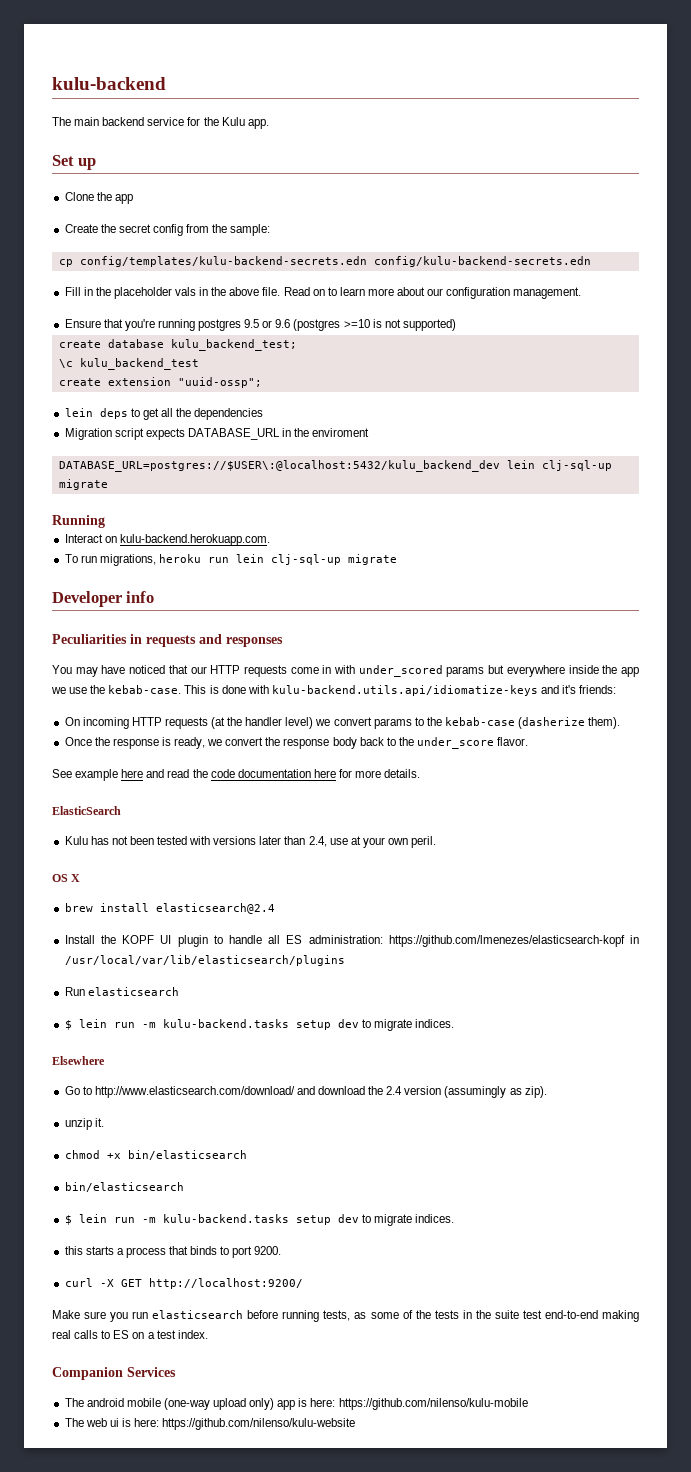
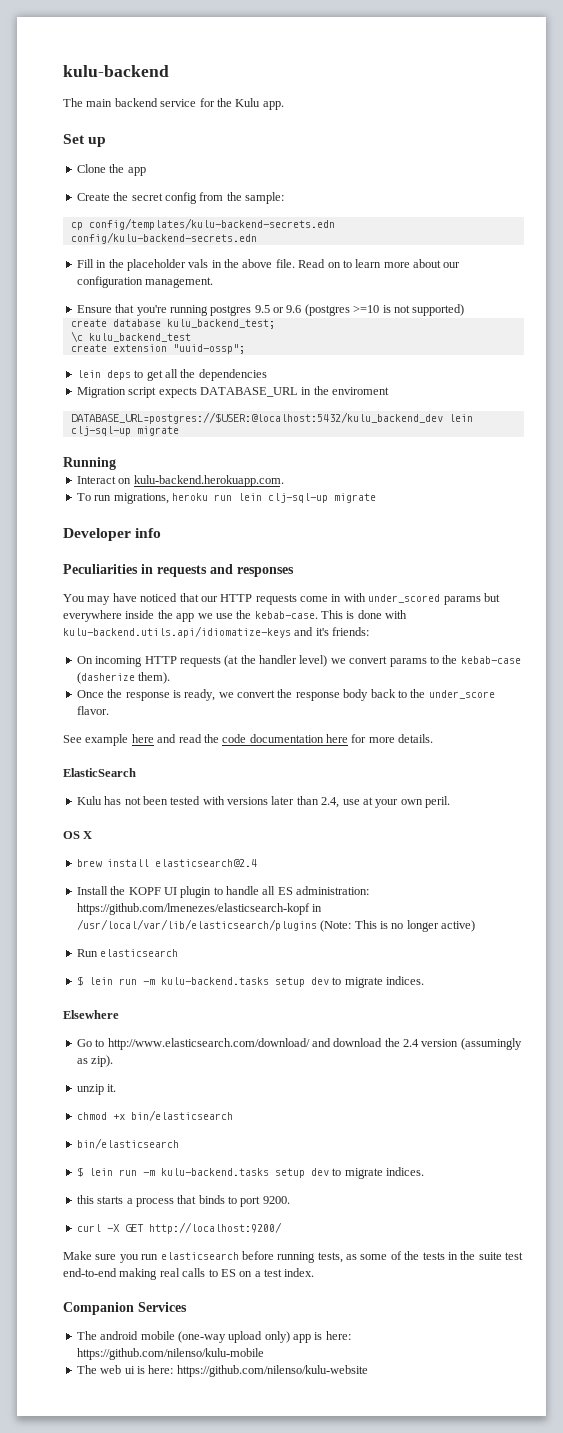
[58,460,500,472] DATABASE_URL=postgres://$USER\:@localhost:5432/kulu_backend_dev -> [70,412,443,424] DATABASE_URL=postgres://$USER:@localhost:5432/kulu_backend_dev
(345, 960) none -> [320,920,475,932] (Note: This is no longer active)

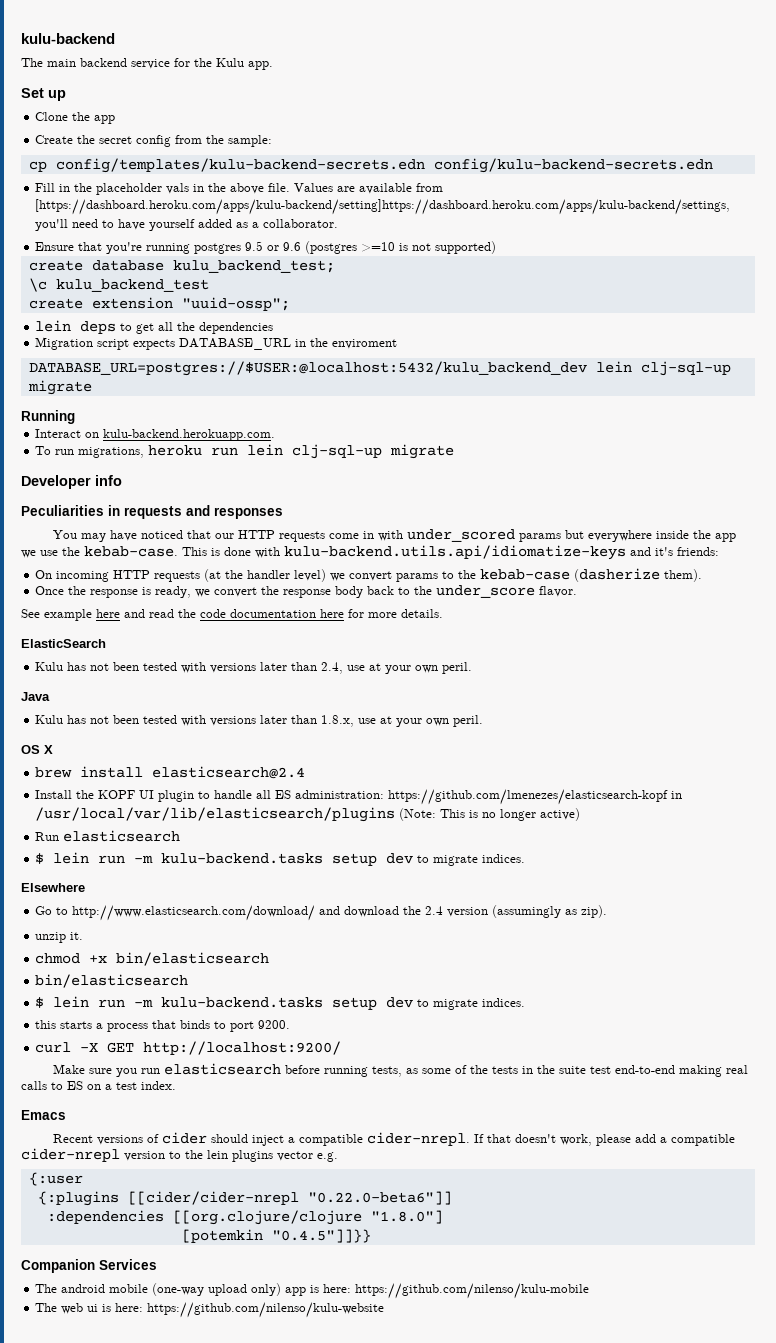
[298,259,461,268] [76,276,214,288] Read on to learn more about our configuration management. -> [294,183,444,194] [35,199,731,215] [35,219,339,231] Values are available from [https://dashboard.heroku.com/apps/kulu-backend/setting]https://dashboard.heroku.com/apps/kulu-backend/settings, you'll need to have yourself added as a collaborator.
(450, 802) none -> [21,692,50,701] [35,715,484,727] // Java // Kulu has not been tested with versions later than 1.8.x, use at your own peril.
(315, 1272) none -> [21,1110,66,1120] [53,1132,736,1146] [21,1148,338,1162] [28,1172,83,1186] [37,1191,452,1206] [46,1210,443,1225] [181,1229,371,1243] // Emacs // Recent versions of cider should inject a compatible cider-nrepl. If that doesn't work, please add a compatible cider-nrepl version to the lein plugins vector e.g. // {:user // {:plugins [[cider/cider-nrepl "0.22.0-beta6"]] // :dependencies [[org.clojure/clojure "1.8.0"] // [potemkin "0.4.5"]]}}

